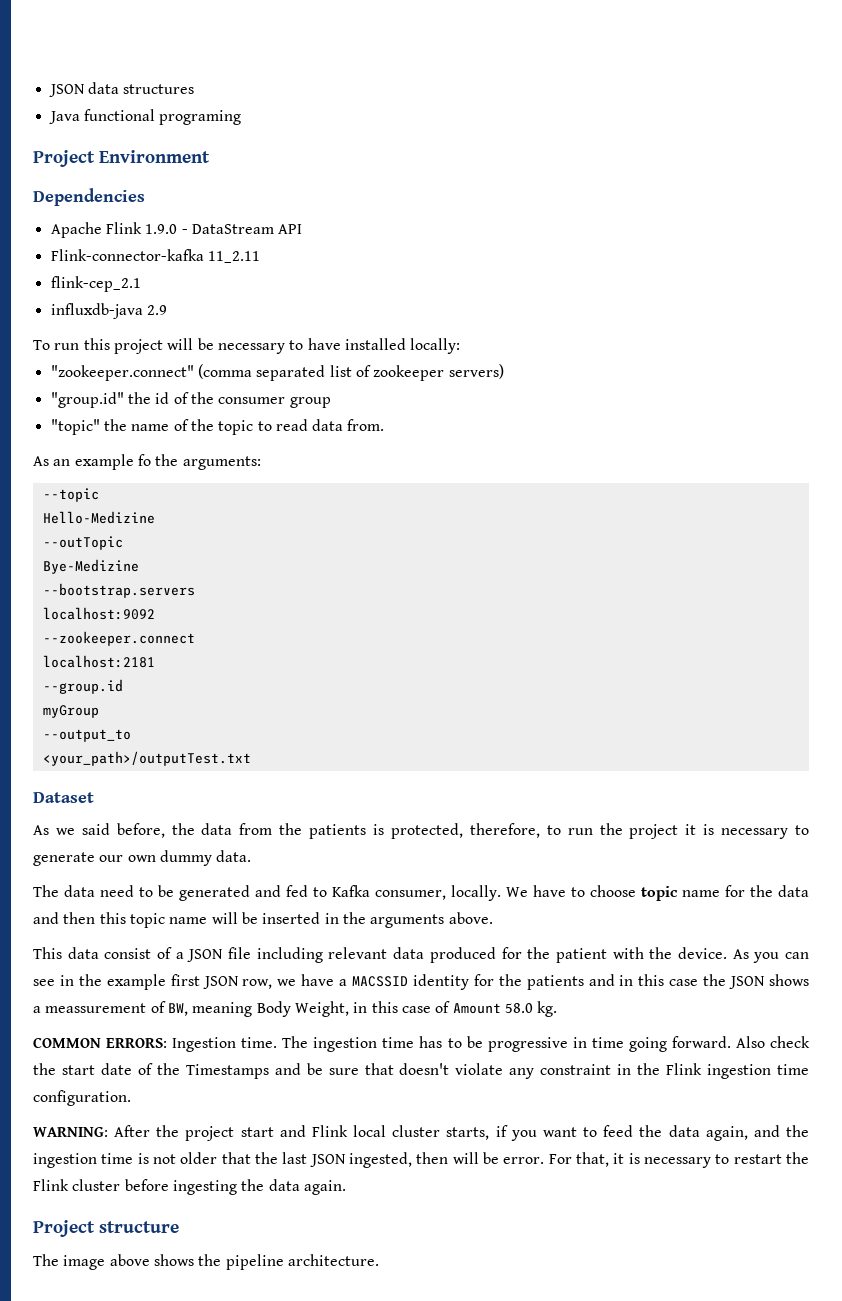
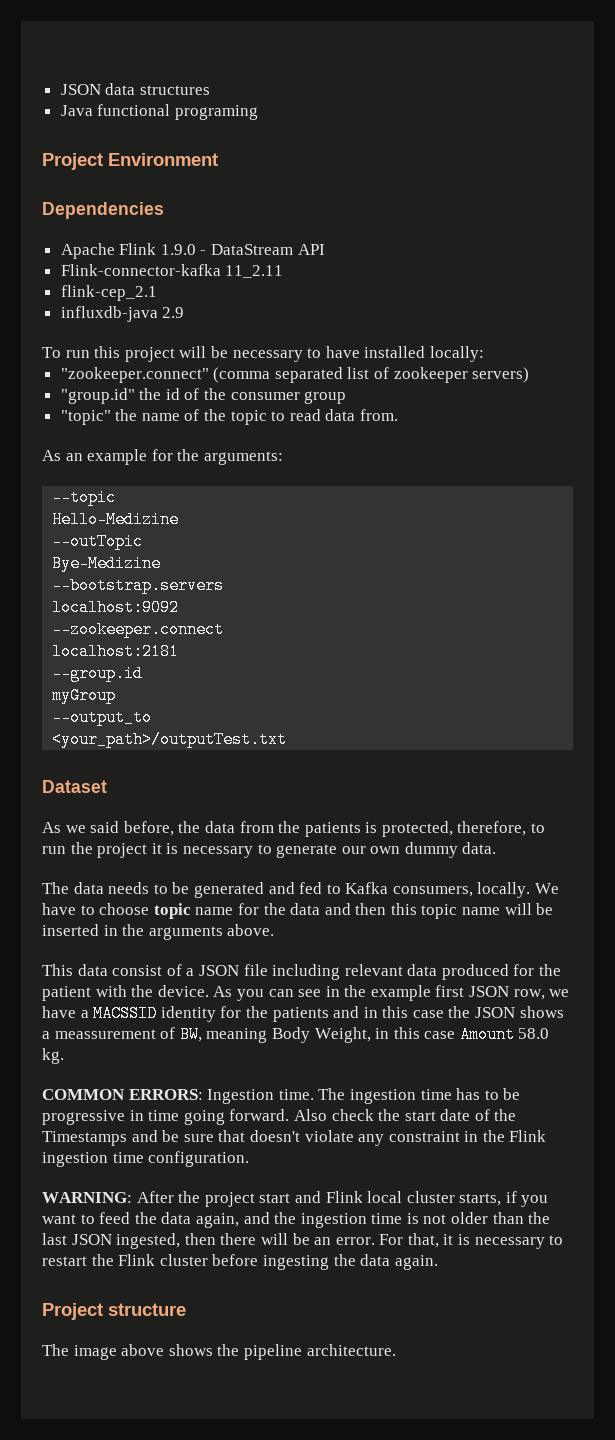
[137,454,151,466] fo -> [151,449,173,461] for
[100,885,134,897] need -> [108,882,150,894] needs
[375,890,446,900] consumer, -> [392,886,473,897] consumers,
[435,1001,451,1013] of -> (456, 1035) none
[221,1152,251,1164] that -> [492,1212,524,1224] than
[452,1152,499,1164] will be -> [220,1233,332,1245] there will be an

